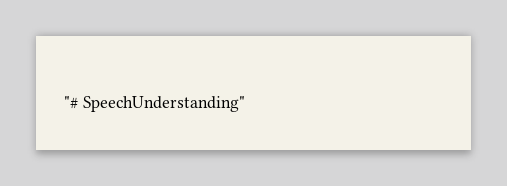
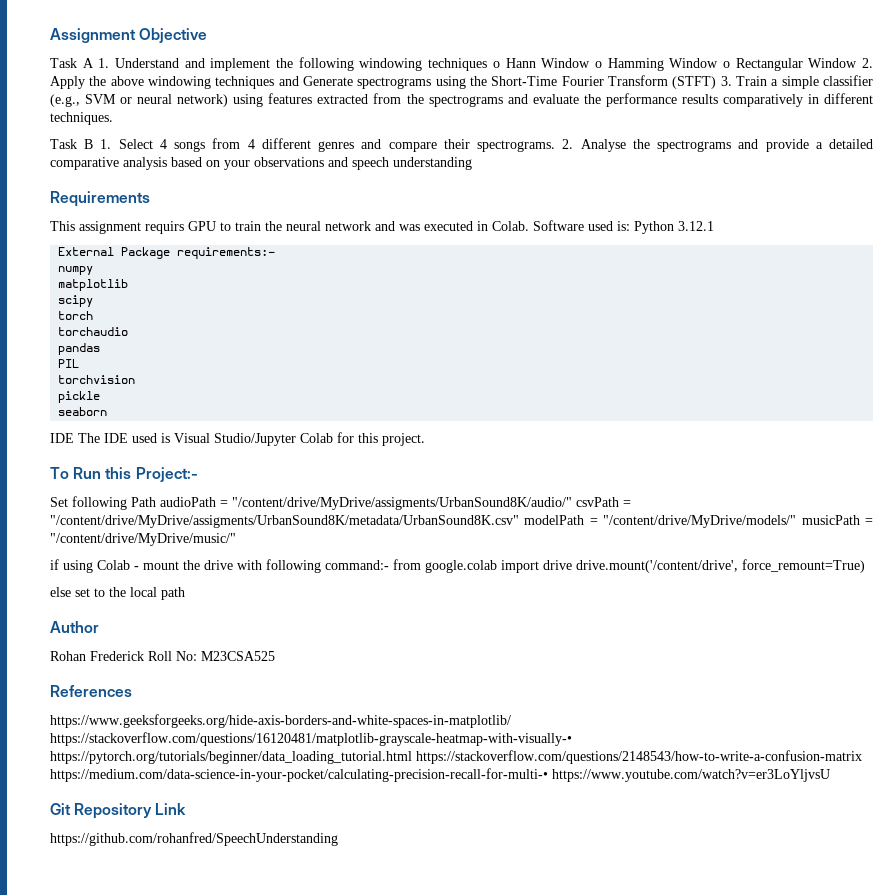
[64,96,245,112] "# SpeechUnderstanding" -> [50,28,208,43] [50,57,874,71] [50,75,874,89] [50,93,873,107] [50,112,113,125] [50,138,873,152] [50,157,472,170] [50,191,150,207] [50,220,714,234] [58,247,276,259] [58,266,94,275] [58,279,129,291] [58,295,94,307] [58,311,94,320] [58,327,129,336] [58,343,101,355] [58,359,80,368] [58,375,136,384] [58,391,101,403] [58,407,108,416] [50,432,425,446] [50,467,198,482] [50,496,631,510] [50,515,873,528] [50,533,236,546] [50,559,865,573] [50,587,185,600] [50,621,99,633] [50,651,275,661] [50,685,132,697] [50,714,511,728] [50,732,572,746] [50,750,862,764] [50,768,830,782] [50,803,187,819] [50,832,338,846] Assignment Objective // Task A 1. Understand and implement the following windowing techniques o Hann Window o Hamming Window o Rectangular Window 2. Apply the above windowing techniques and Generate spectrograms using the Short-Time Fourier Transform (STFT) 3. Train a simple classifier (e.g., SVM or neural network) using features extracted from the spectrograms and evaluate the performance results comparatively in different techniques. // Task B 1. Select 4 songs from 4 different genres and compare their spectrograms. 2. Analyse the spectrograms and provide a detailed comparative analysis based on your observations and speech understanding // Requirements // This assignment requirs GPU to train the neural network and was executed in Colab. Software used is: Python 3.12.1 // External Package requirements:- // numpy // matplotlib // scipy // torch // torchaudio // pandas // PIL // torchvision // pickle // seaborn // IDE The IDE used is Visual Studio/Jupyter Colab for this project. // To Run this Project:- // Set following Path audioPath = "/content/drive/MyDrive/assigments/UrbanSound8K/audio/" csvPath = "/content/drive/MyDrive/assigments/UrbanSound8K/metadata/UrbanSound8K.csv" modelPath = "/content/drive/MyDrive/models/" musicPath = "/content/drive/MyDrive/music/" // if using Colab - mount the drive with following command:- from google.colab import drive drive.mount('/content/drive', force_remount=True) // else set to the local path // Author // Rohan Frederick Roll No: M23CSA525 // References // https://www.geeksforgeeks.org/hide-axis-borders-and-white-spaces-in-matplotlib/ https://stackoverflow.com/questions/16120481/matplotlib-grayscale-heatmap-with-visually-• https://pytorch.org/tutorials/beginner/data_loading_tutorial.html https://stackoverflow.com/questions/2148543/how-to-write-a-confusion-matrix https://medium.com/data-science-in-your-pocket/calculating-precision-recall-for-multi-• https://www.youtube.com/watch?v=er3LoYljvsU // Git Repository Link // https://github.com/rohanfred/SpeechUnderstanding

